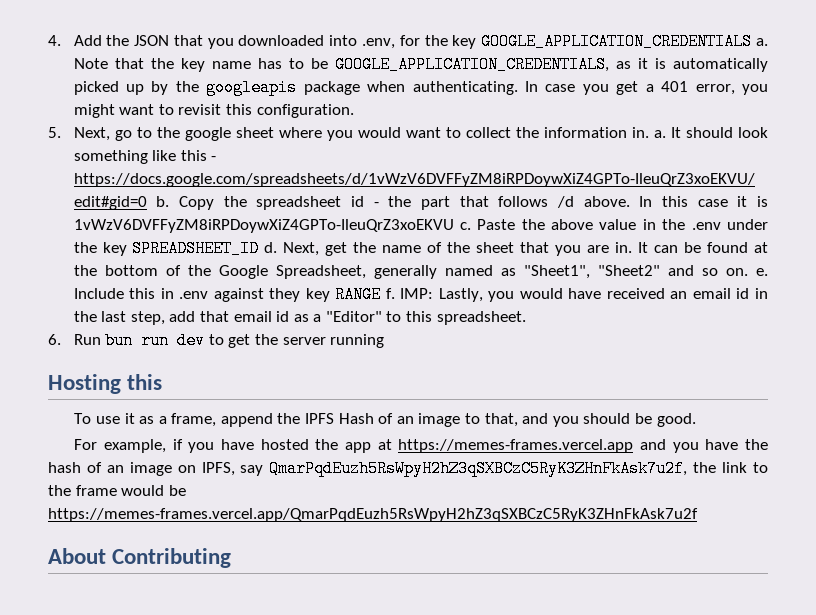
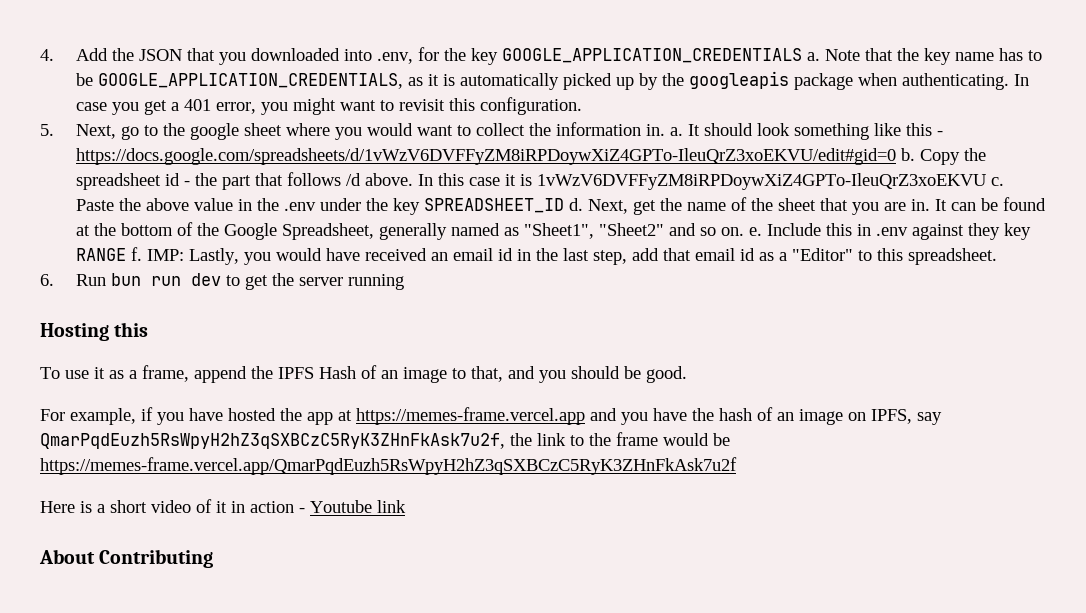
[398,439,634,453] https://memes-frames.vercel.app -> [356,407,585,425] https://memes-frame.vercel.app
[48,508,698,522] https://memes-frames.vercel.app/QmarPqdEuzh5RsWpyH2hZ3qSXBCzC5RyK3ZHnFkAsk7u2f -> [40,457,737,475] [40,499,406,513] https://memes-frame.vercel.app/QmarPqdEuzh5RsWpyH2hZ3qSXBCzC5RyK3ZHnFkAsk7u2f // Here is a short video of it in action - Youtube link

